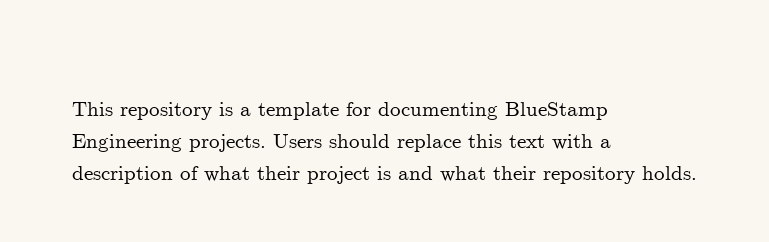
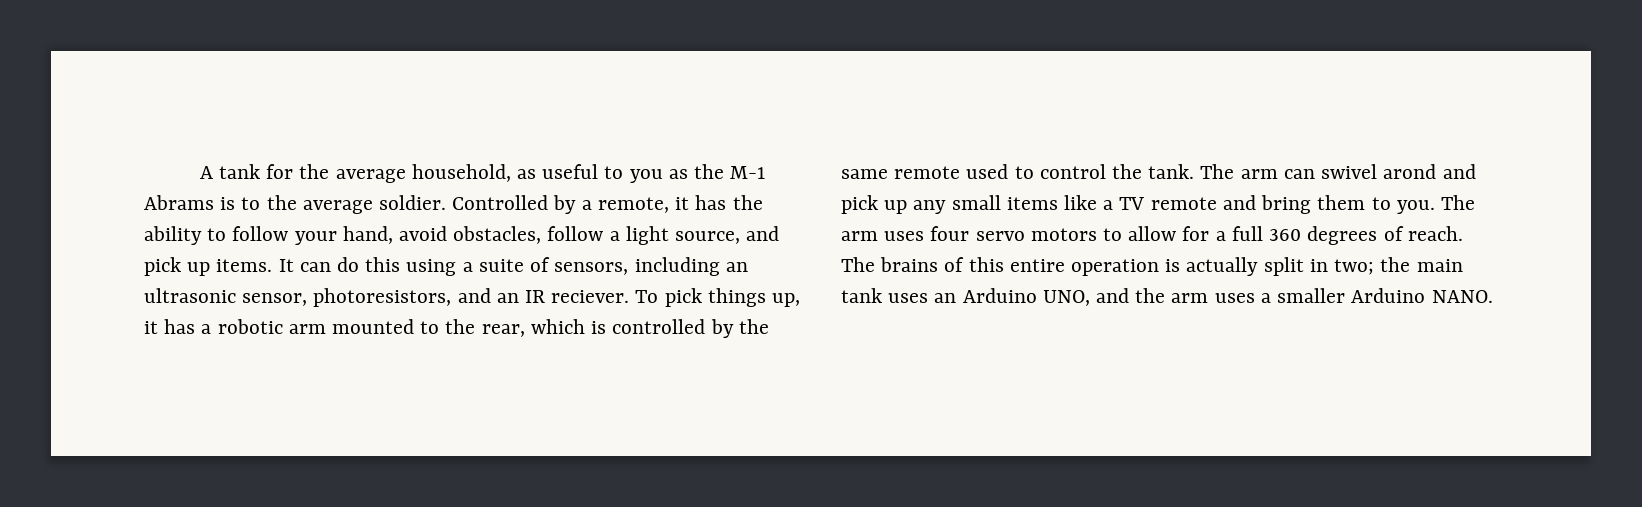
[72,102,608,120] [72,134,611,152] [72,166,697,184] This repository is a template for documenting BlueStamp Engineering projects. Users should replace this text with a description of what their project is and what their repository holds. -> [199,164,766,183] [144,195,763,214] [144,226,780,245] [144,257,748,276] [144,288,801,307] [144,319,769,338] [841,164,1476,179] [841,195,1475,214] [841,226,1463,245] [841,257,1463,276] [841,288,1493,306] A tank for the average household, as useful to you as the M-1 Abrams is to the average soldier. Controlled by a remote, it has the ability to follow your hand, avoid obstacles, follow a light source, and pick up items. It can do this using a suite of sensors, including an ultrasonic sensor, photoresistors, and an IR reciever. To pick things up, it has a robotic arm mounted to the rear, which is controlled by the same remote used to control the tank. The arm can swivel arond and pick up any small items like a TV remote and bring them to you. The arm uses four servo motors to allow for a full 360 degrees of reach. The brains of this entire operation is actually split in two; the main tank uses an Arduino UNO, and the arm uses a smaller Arduino NANO.

